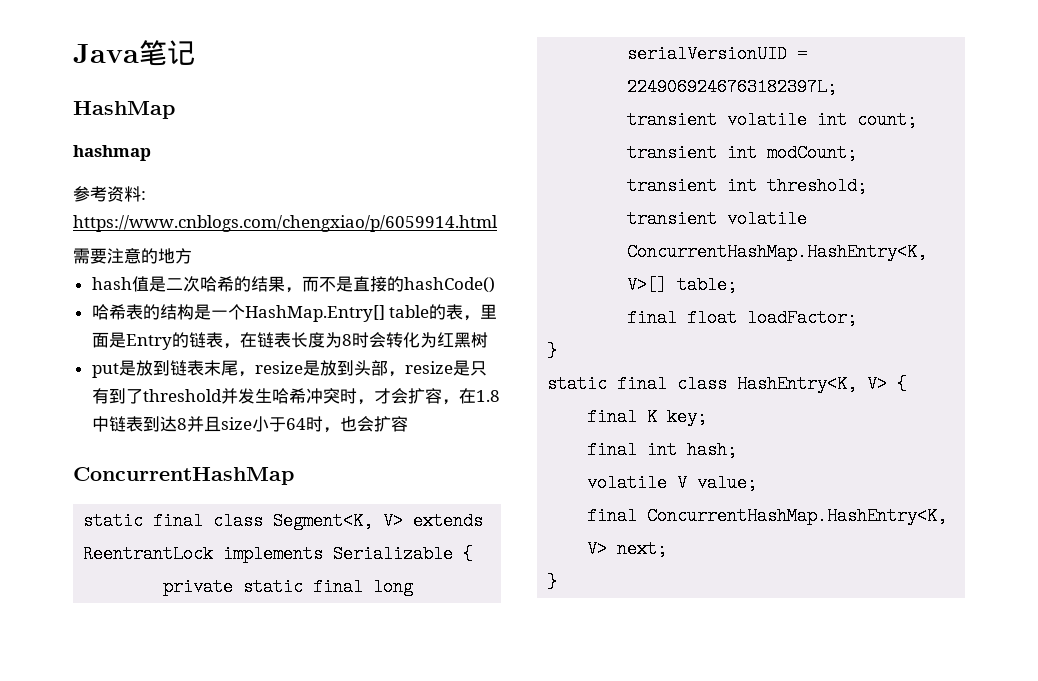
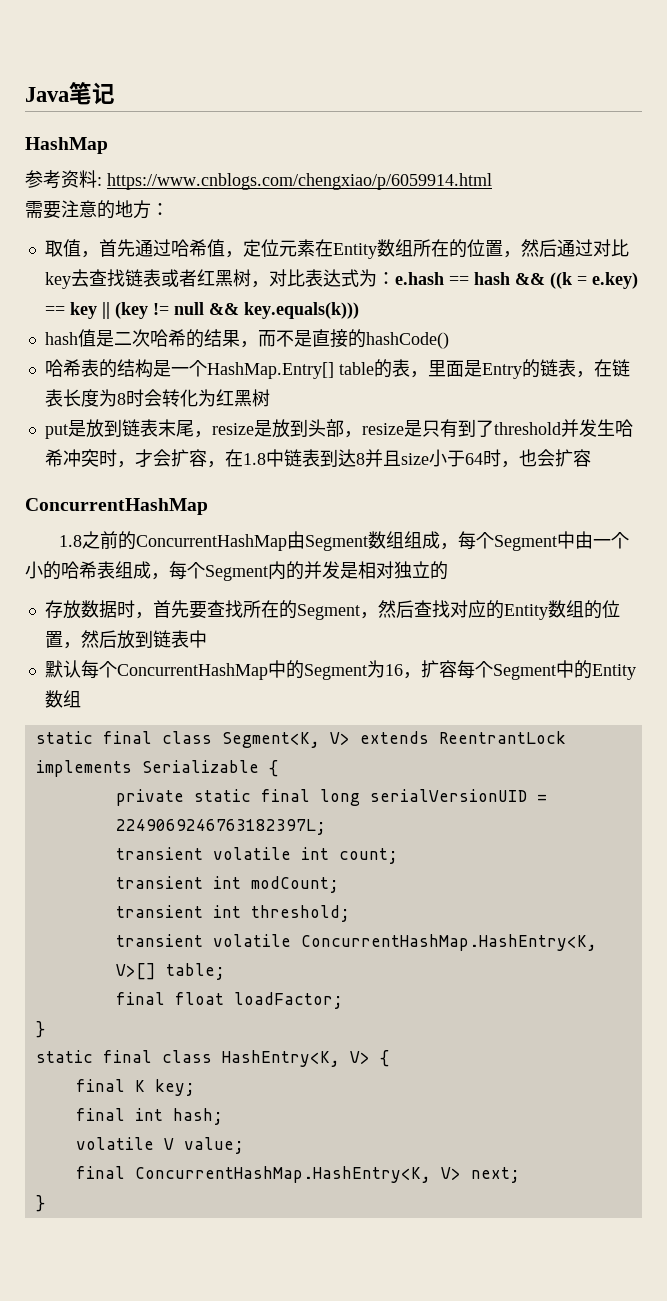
[73,145,151,161] // hashmap -> (108, 145) none
(192, 256) none -> [151,203,169,216] [44,239,629,259] [44,269,638,289] [44,302,359,319] ： // 取值，首先通过哈希值，定位元素在Entity数组所在的位置，然后通过对比key去查找链表或者红黑树，对比表达式为：e.hash == hash && ((k = e.key) == key || (key != null && key.equals(k)))
(294, 476) none -> [58,531,629,551] [25,561,448,581] [44,600,620,620] [44,630,207,649] [44,660,636,680] [44,690,81,708] // 1.8之前的ConcurrentHashMap由Segment数组组成，每个Segment中由一个小的哈希表组成，每个Segment内的并发是相对独立的 // 存放数据时，首先要查找所在的Segment，然后查找对应的Entity数组的位置，然后放到链表中 // 默认每个ConcurrentHashMap中的Segment为16，扩容每个Segment中的Entity数组

